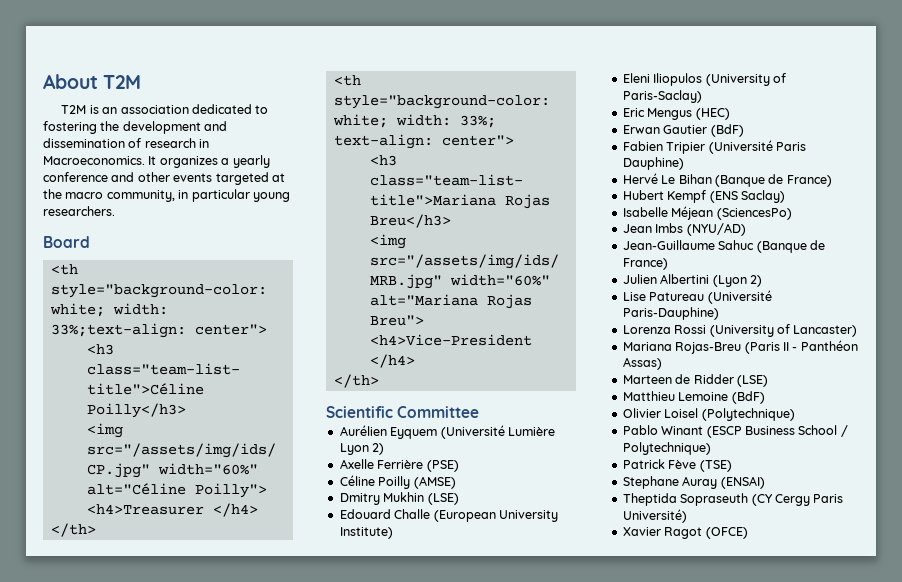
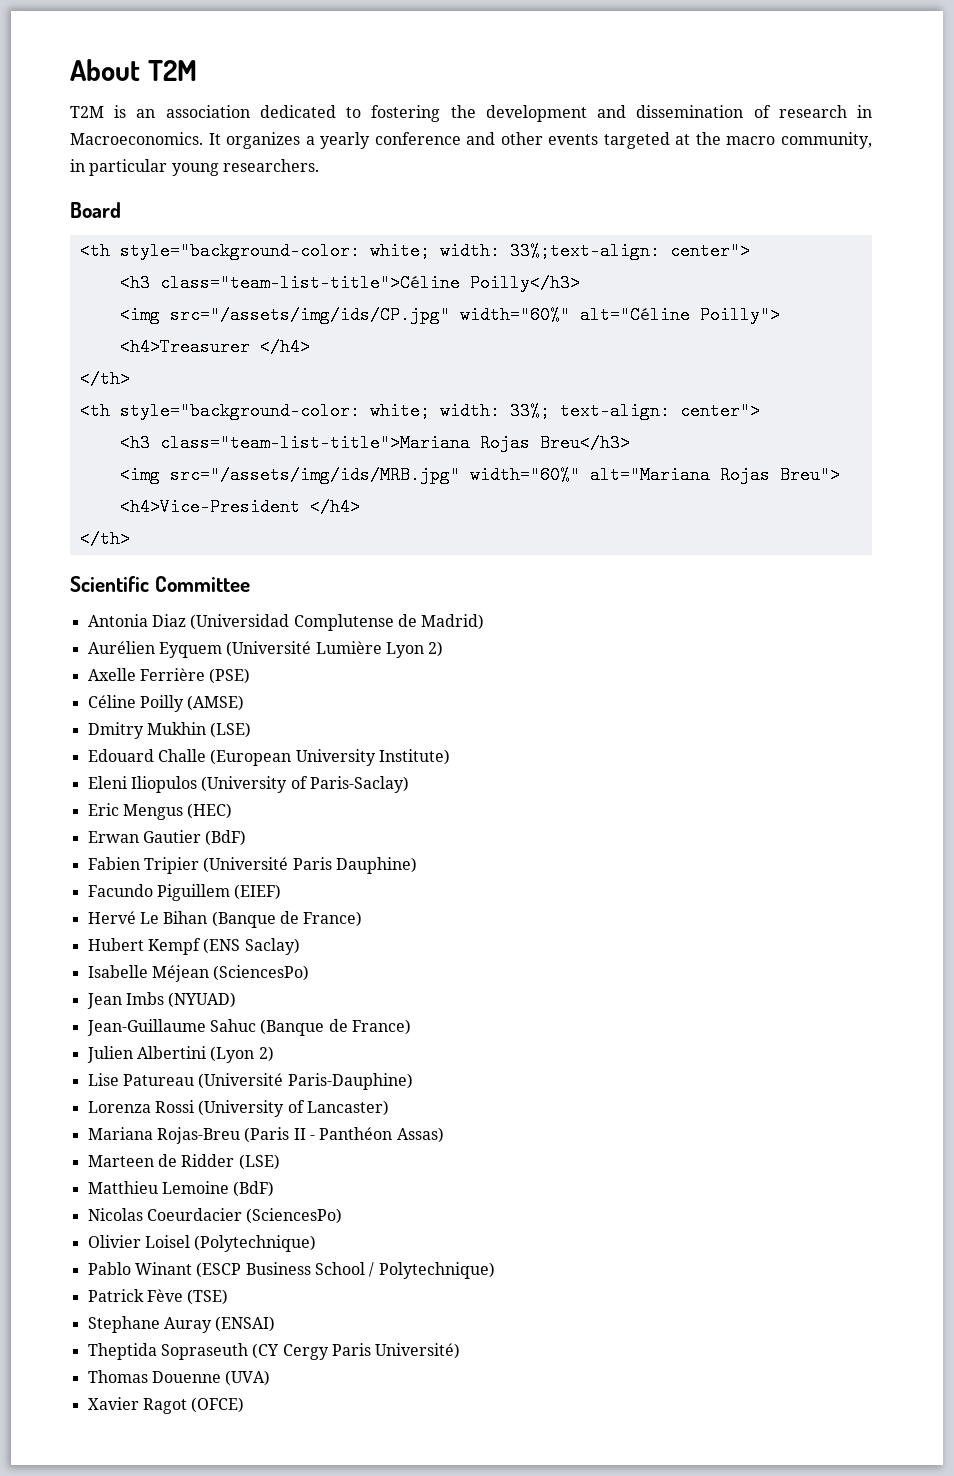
(480, 412) none -> [87,614,485,631] // Antonia Diaz (Universidad Complutense de Madrid)
(684, 163) none -> [87,884,282,901] // Facundo Piguillem (EIEF)
[686,223,746,236] (NYU/AD) -> [168,992,237,1008] (NYUAD)
(765, 397) none -> [87,1208,343,1224] // Nicolas Coeurdacier (SciencesPo)
(687, 516) none -> [87,1370,271,1386] // Thomas Douenne (UVA)

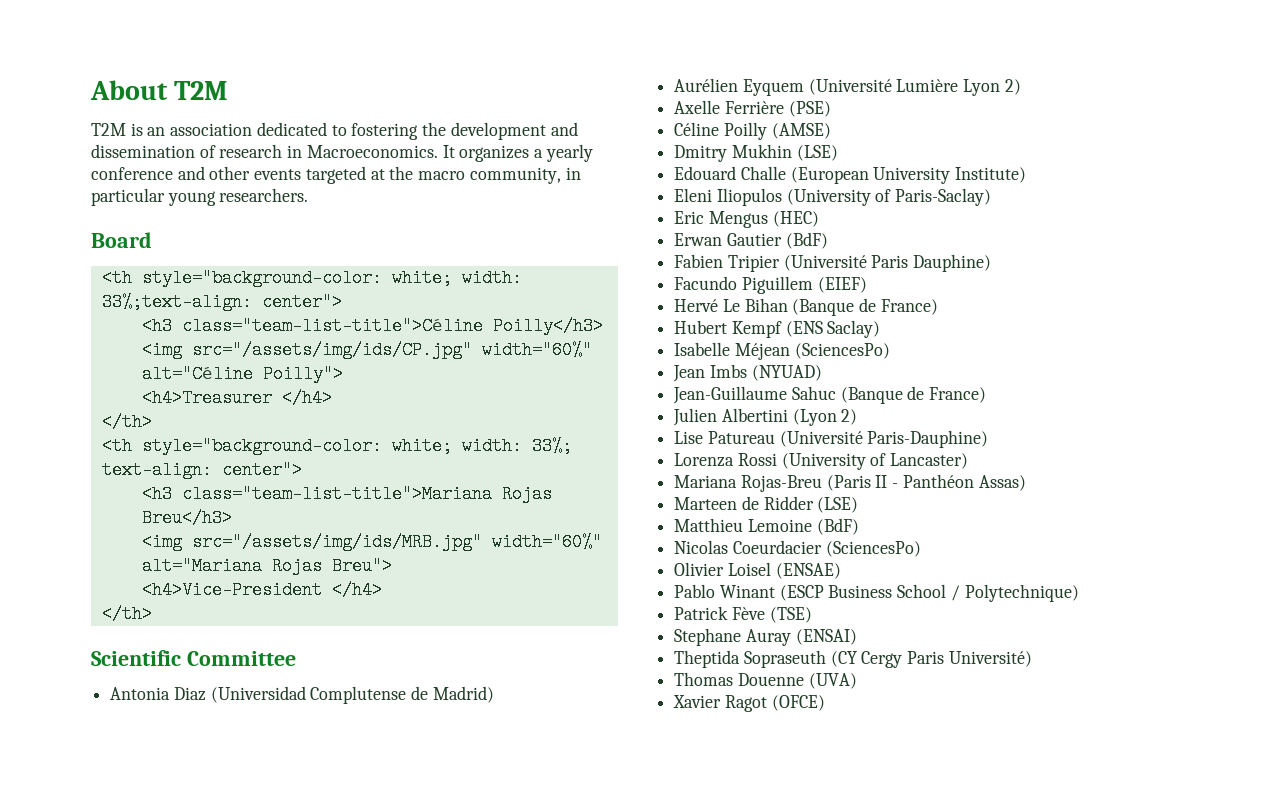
[194,1235,317,1252] (Polytechnique) -> [775,563,841,579] (ENSAE)

